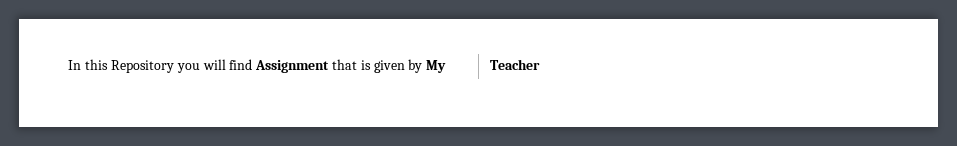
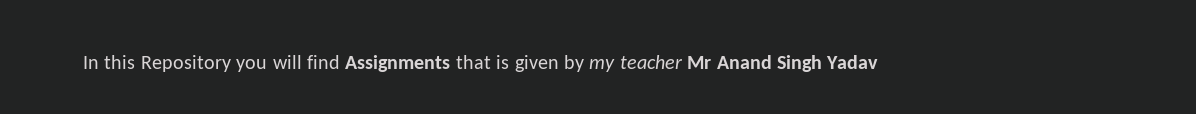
[255,60,330,73] Assignment -> [345,55,451,72] Assignments
[426,59,540,73] My Teacher -> [589,55,879,72] my teacher Mr Anand Singh Yadav

